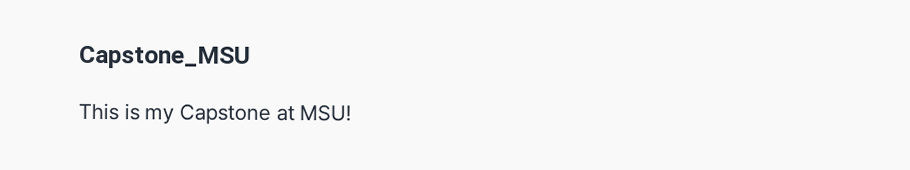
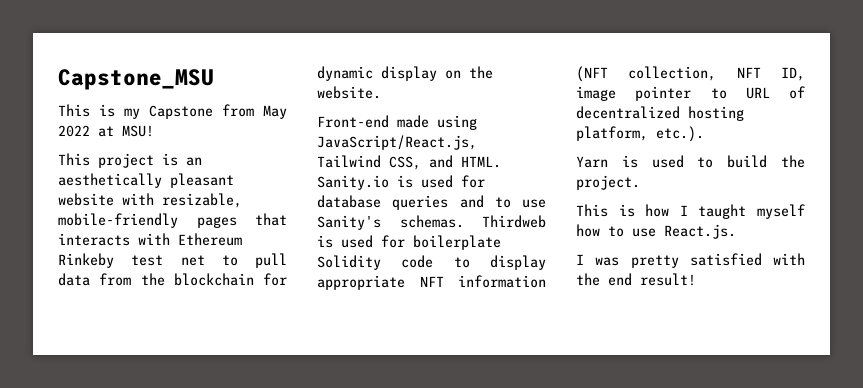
(272, 114) none -> [222,104,287,119] [58,125,90,137] from May 2022
(352, 113) none -> [58,153,202,168] [58,173,234,188] [58,193,242,208] [58,213,287,228] [58,233,242,246] [58,253,287,268] [58,273,287,286] [317,66,493,81] [317,86,381,99] [317,115,477,130] [317,135,477,150] [317,155,501,170] [317,175,485,190] [317,195,546,210] [317,215,546,230] [317,235,501,250] [317,255,546,270] [317,275,546,290] [576,66,805,82] [576,86,805,101] [576,106,744,121] [576,126,704,142] [576,155,805,168] [576,175,640,190] [576,204,805,219] [576,224,736,239] [576,253,805,268] [576,273,696,286] // This project is an aesthetically pleasant website with resizable, mobile-friendly pages that interacts with Ethereum Rinkeby test net to pull data from the blockchain for dynamic display on the website. // Front-end made using JavaScript/React.js, Tailwind CSS, and HTML. Sanity.io is used for database queries and to use Sanity's schemas. Thirdweb is used for boilerplate Solidity code to display appropriate NFT information (NFT collection, NFT ID, image pointer to URL of decentralized hosting platform, etc.). // Yarn is used to build the project. // This is how I taught myself how to use React.js. // I was pretty satisfied with the end result!

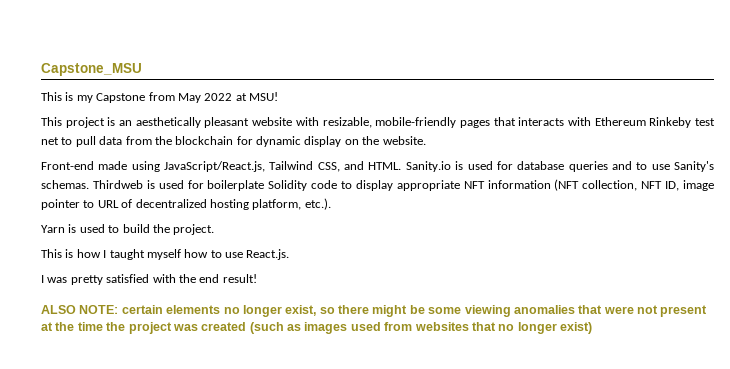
(696, 279) none -> [41,305,708,317] [41,322,592,334] // ALSO NOTE: certain elements no longer exist, so there might be some viewing anomalies that were not present at the time the project was created (such as images used from websites that no longer exist)

